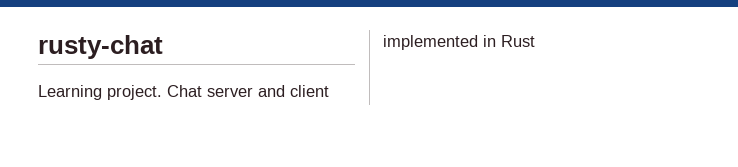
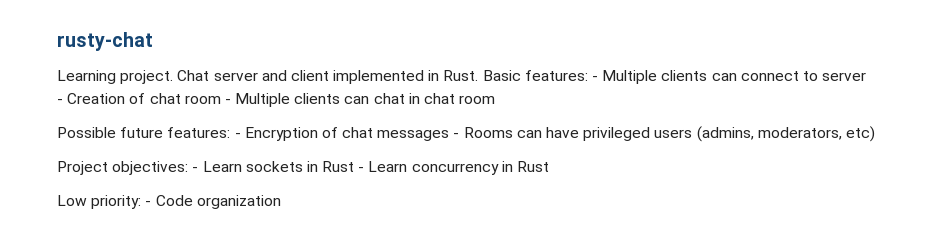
[501,35,535,47] Rust -> [443,70,867,84] [57,93,496,107] [57,126,875,142] [57,161,550,175] [57,195,281,209] Rust. Basic features: - Multiple clients can connect to server - Creation of chat room - Multiple clients can chat in chat room // Possible future features: - Encryption of chat messages - Rooms can have privileged users (admins, moderators, etc) // Project objectives: - Learn sockets in Rust - Learn concurrency in Rust // Low priority: - Code organization

